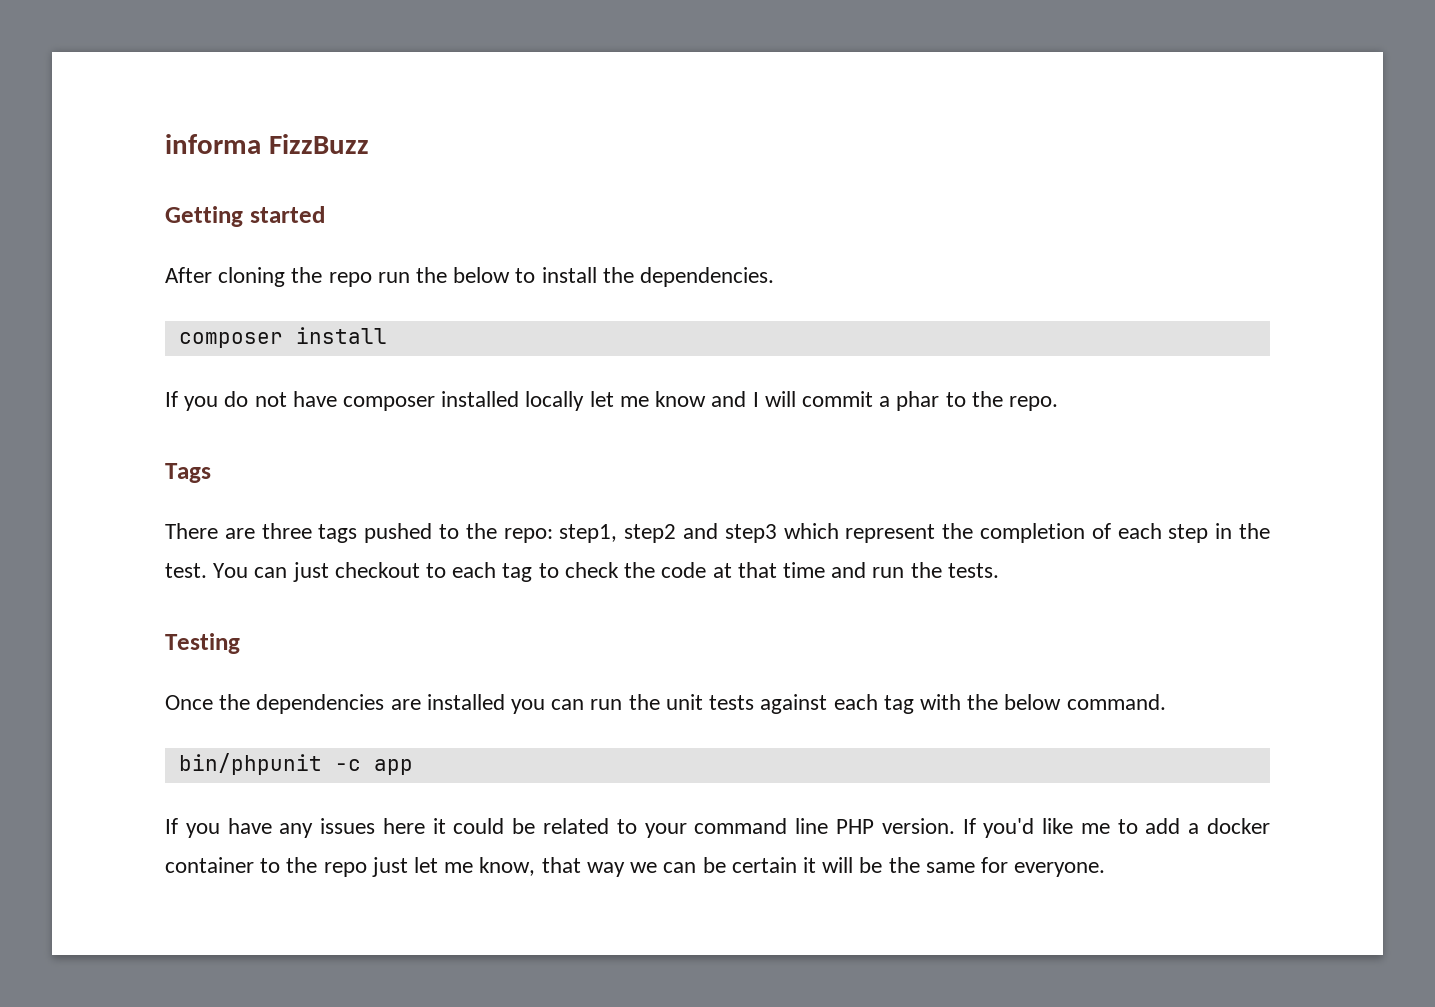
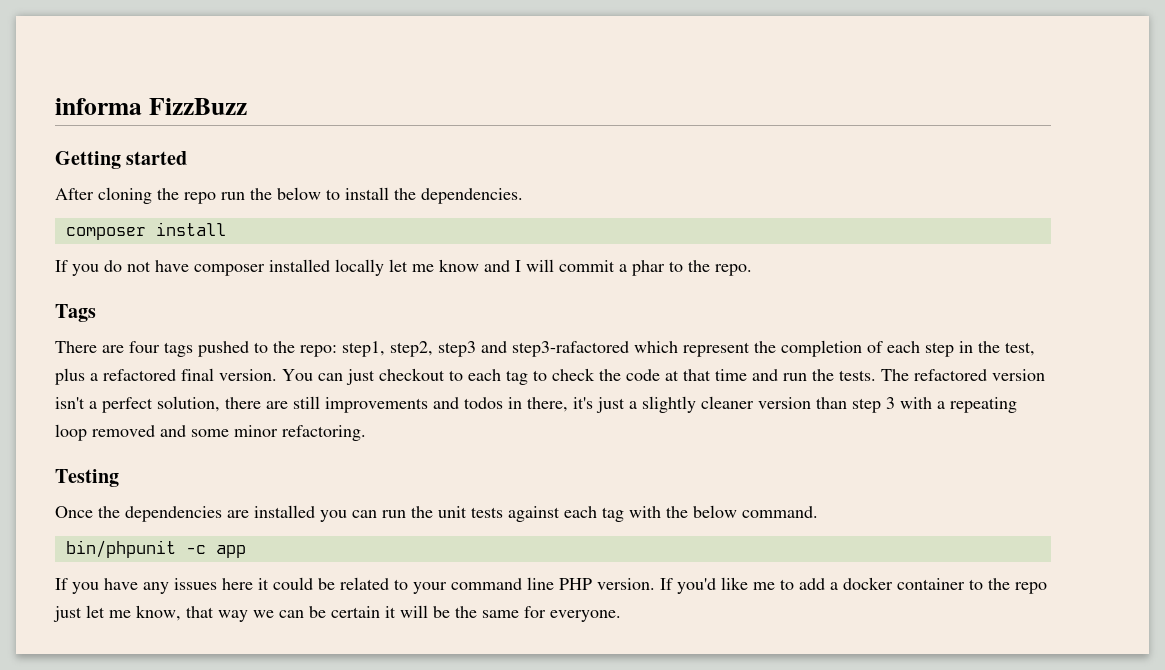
[261,523,312,539] three -> [129,341,160,353] four
[624,523,777,543] step2 and step3 -> [390,341,629,357] step2, step3 and step3-rafactored
[165,563,207,578] test. -> [1005,342,1035,356] [55,368,277,385] test, plus a refactored final version.
(999, 570) none -> [881,369,1045,381] [55,396,1017,413] [55,424,366,441] The refactored version isn't a perfect solution, there are still improvements and todos in there, it's just a slightly cleaner version than step 3 with a repeating loop removed and some minor refactoring.

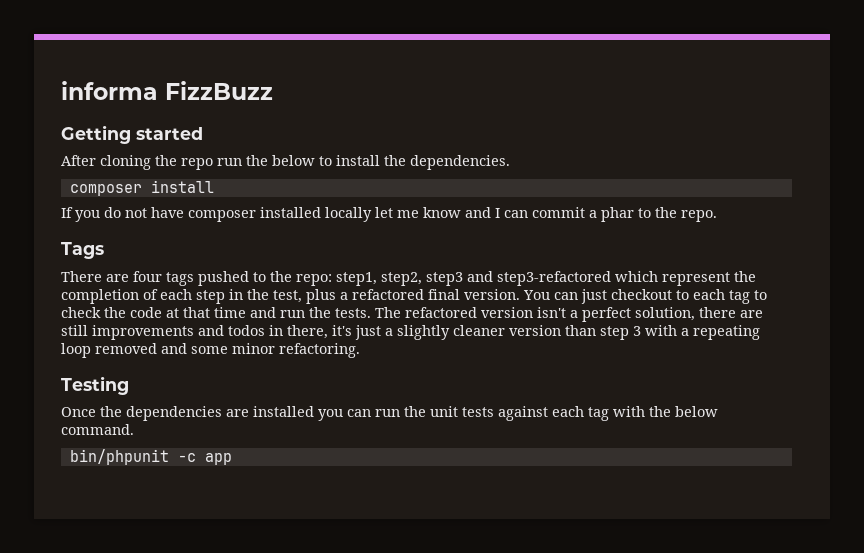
[526,259,554,272] will -> [504,210,528,218] can
[512,341,629,357] step3-rafactored -> [497,271,611,286] step3-refactored
[55,577,1047,594] [53,605,621,622] // If you have any issues here it could be related to your command line PHP version. If you'd like me to add a docker container to the repo just let me know, that way we can be certain it will be the same for everyone. -> (232, 459) none

